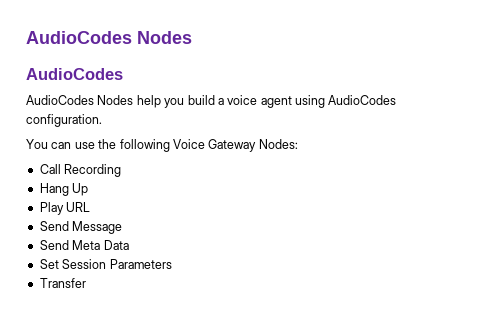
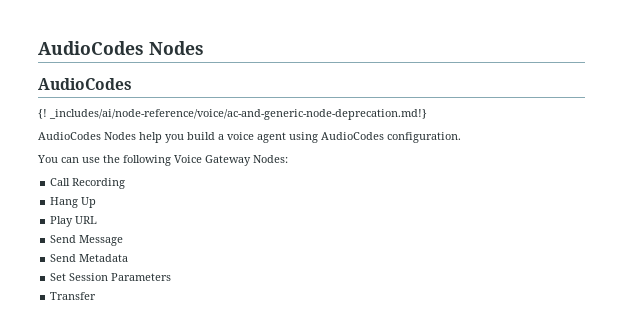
(123, 74) none -> [38,109,427,120] // {! _includes/ai/node-reference/voice/ac-and-generic-node-deprecation.md!}
[72,240,129,250] Meta Data -> [79,254,129,262] Metadata

